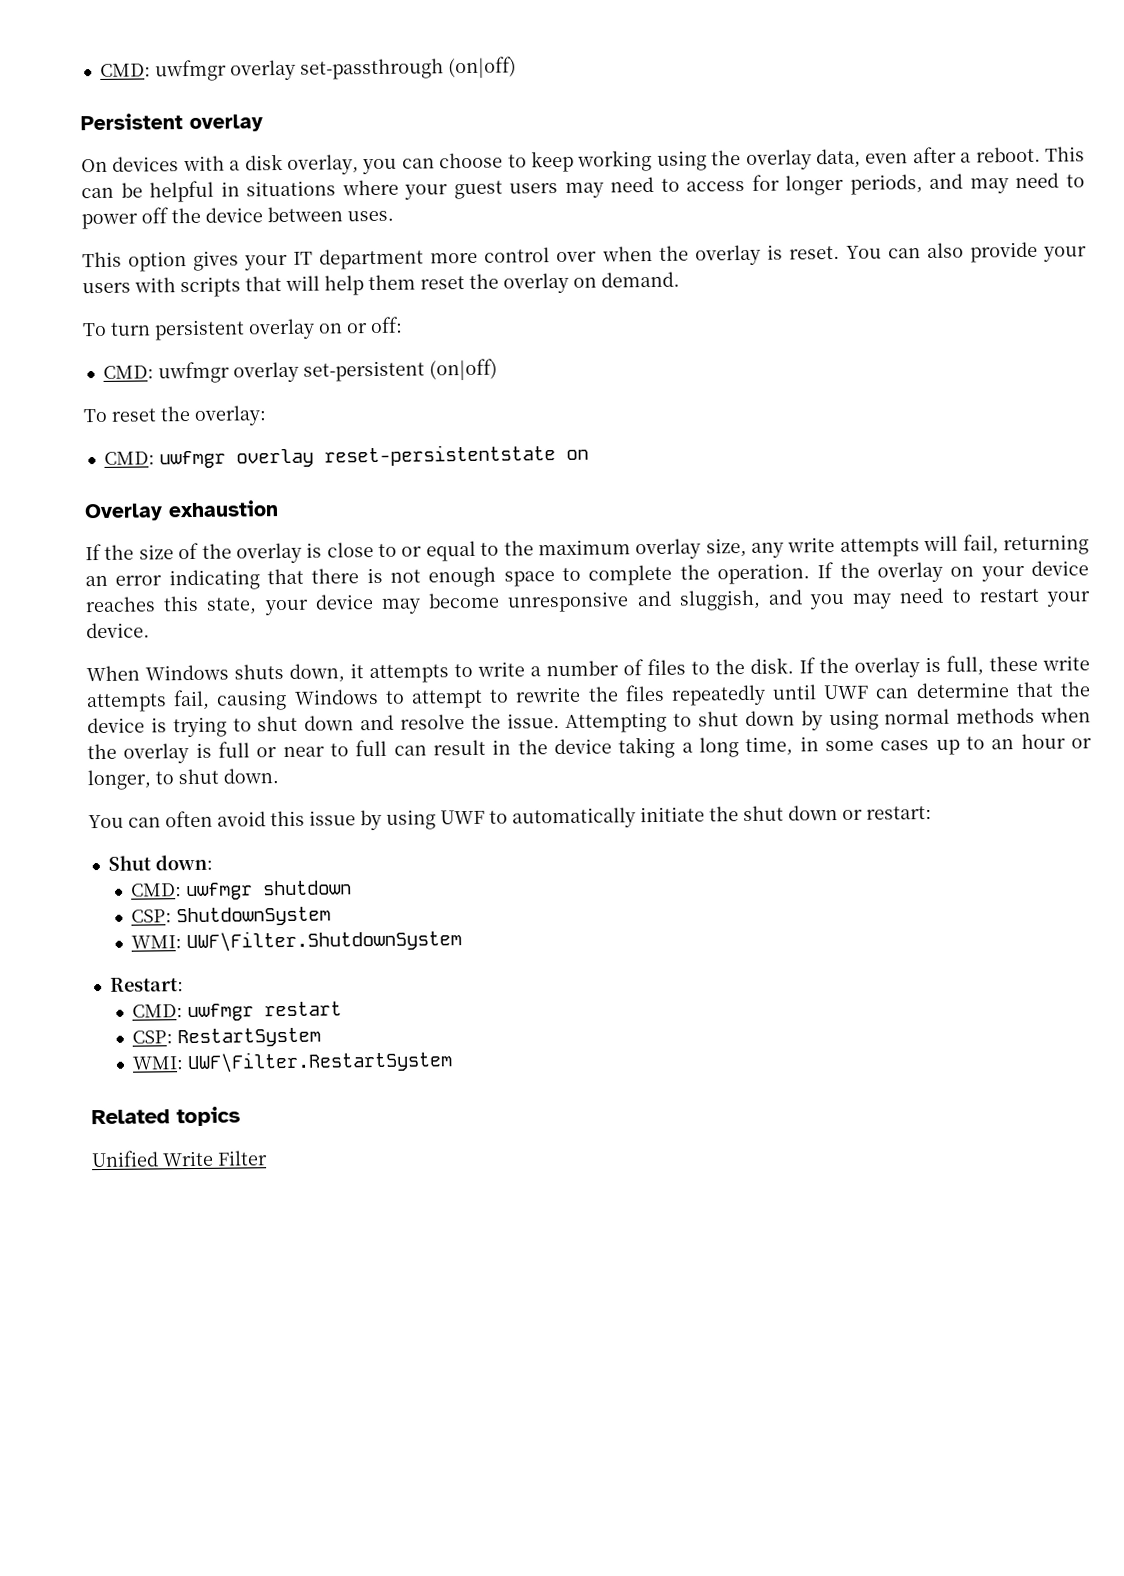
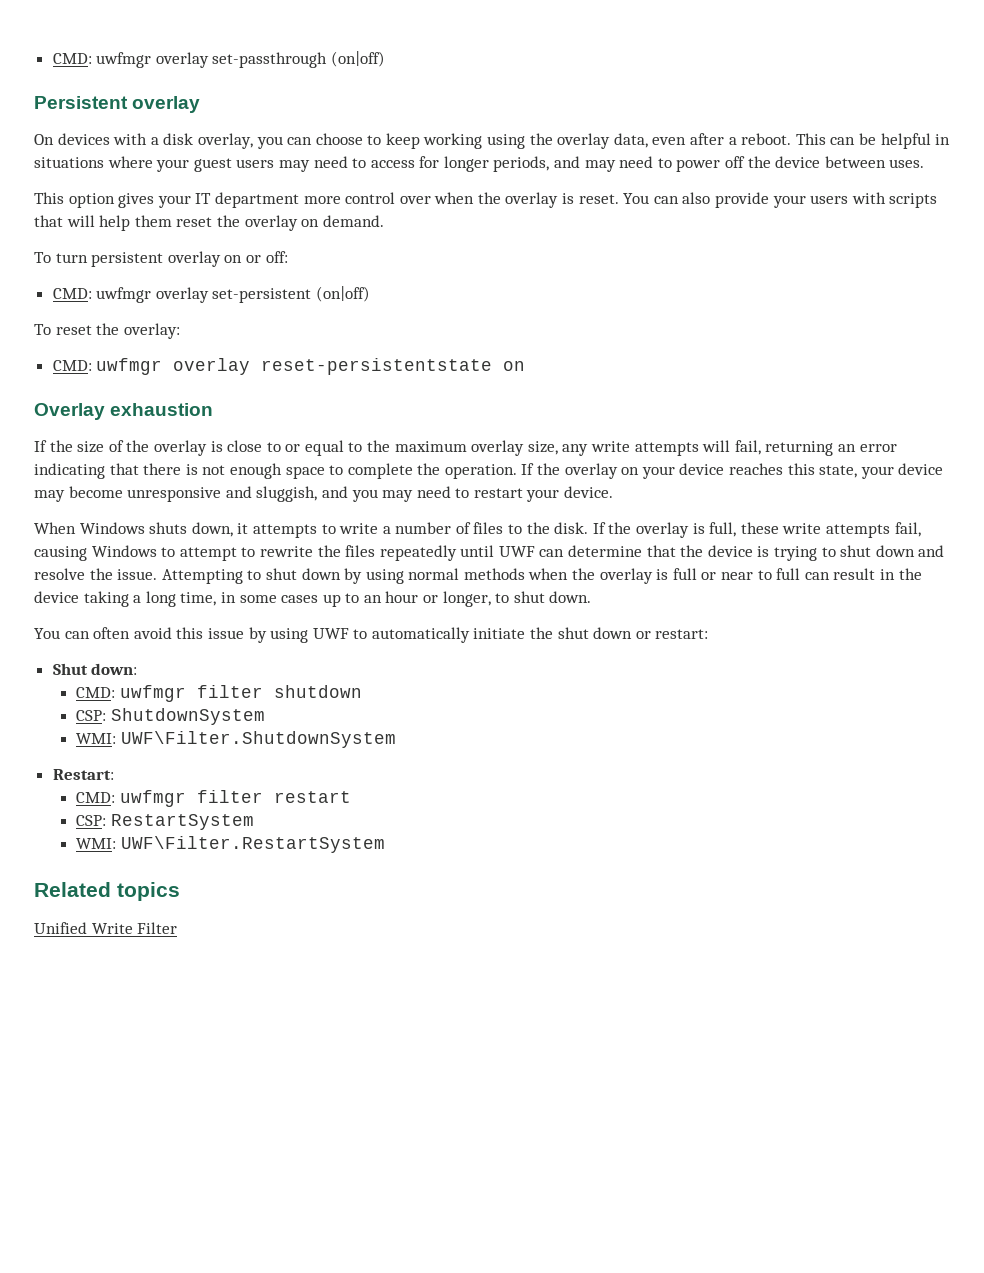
(254, 891) none -> [196,685,263,698] filter
(255, 1012) none -> [196,790,263,803] filter

